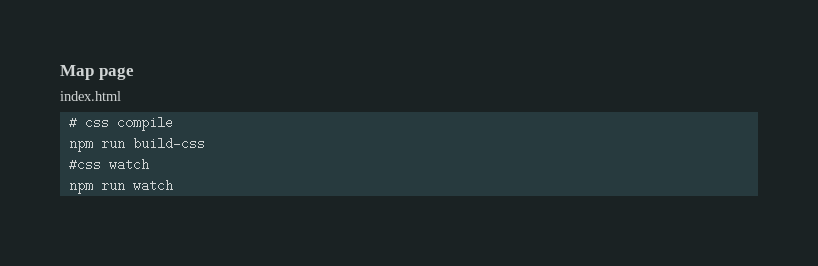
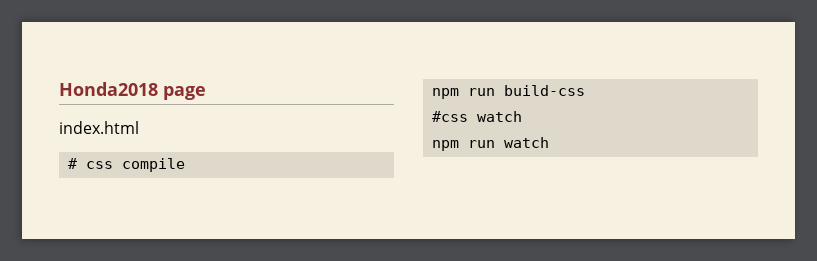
[60,65,94,80] Map -> [59,82,158,96] Honda2018

